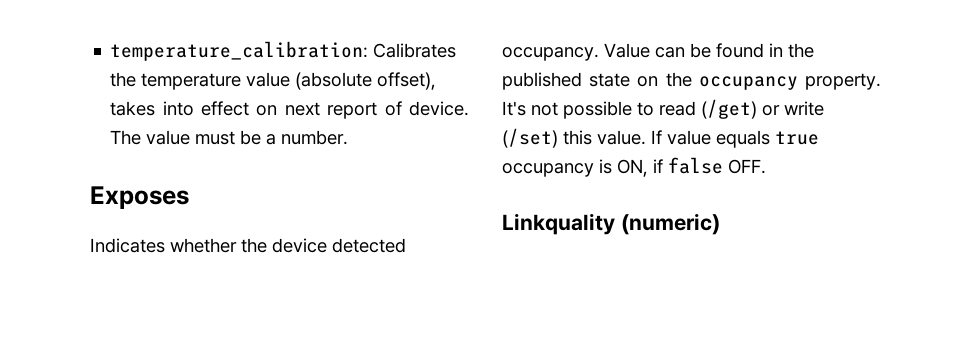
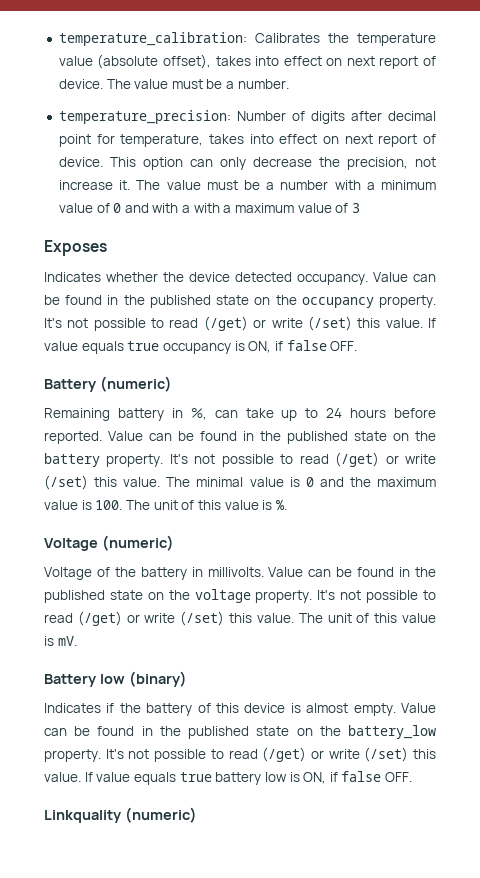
(349, 137) none -> [58,110,436,124] [58,134,436,147] [58,157,436,170] [58,180,436,190] [58,203,360,213] // temperature_precision: Number of digits after decimal point for temperature, takes into effect on next report of device. This option can only decrease the precision, not increase it. The value must be a number with a minimum value of 0 and with a with a maximum value of 3
(766, 166) none -> [44,376,172,392] [44,408,436,421] [44,431,436,444] [44,452,437,467] [44,475,437,490] [44,500,287,510] [44,535,174,551] [44,567,437,580] [44,589,437,603] [44,611,436,626] [44,636,77,646] [44,671,187,687] [44,703,436,716] [44,725,436,739] [44,747,436,762] [44,771,413,785] // Battery (numeric) // Remaining battery in %, can take up to 24 hours before reported. Value can be found in the published state on the battery property. It's not possible to read (/get) or write (/set) this value. The minimal value is 0 and the maximum value is 100. The unit of this value is %. // Voltage (numeric) // Voltage of the battery in millivolts. Value can be found in the published state on the voltage property. It's not possible to read (/get) or write (/set) this value. The unit of this value is mV. // Battery low (binary) // Indicates if the battery of this device is almost empty. Value can be found in the published state on the battery_low property. It's not possible to read (/get) or write (/set) this value. If value equals true battery low is ON, if false OFF.

